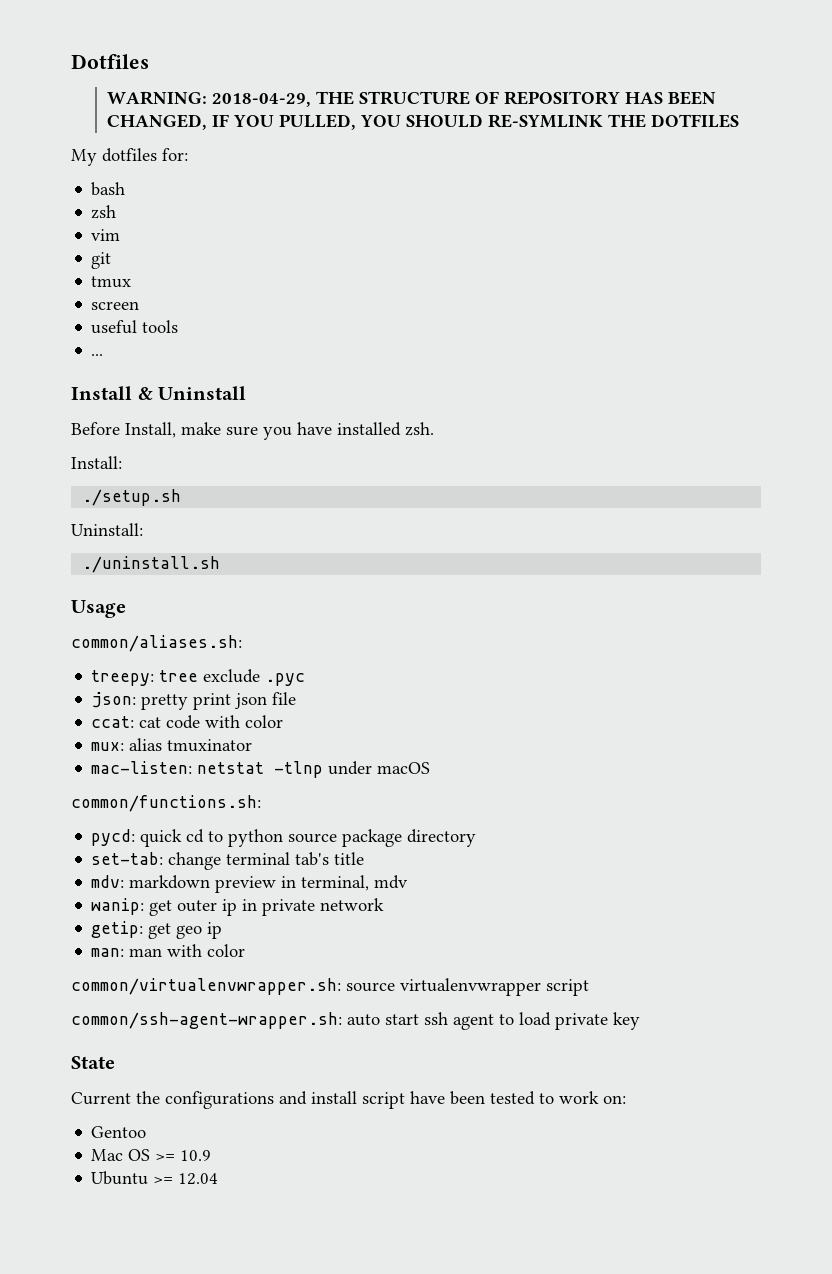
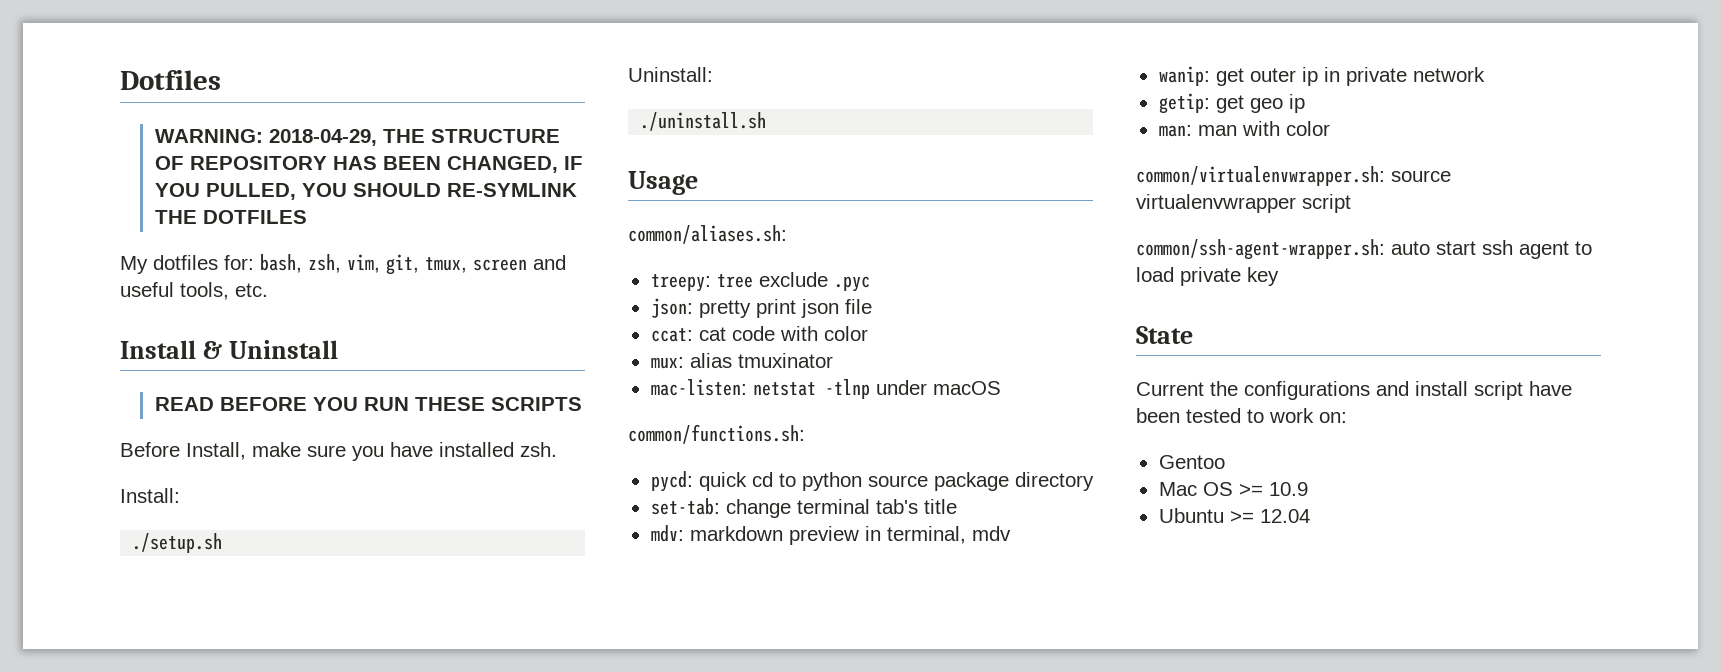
[91,182,126,196] [91,205,117,219] [91,229,121,241] [91,252,112,269] [91,276,132,288] [91,301,140,310] [91,320,179,334] [91,354,104,356] [71,386,247,400] // bash // zsh // vim // git // tmux // screen // useful tools // ... // Install & Uninstall -> [260,254,566,275] [120,282,268,300] [120,340,339,359] [154,397,582,411] bash, zsh, vim, git, tmux, screen and useful tools, etc. // Install & Uninstall // READ BEFORE YOU RUN THESE SCRIPTS

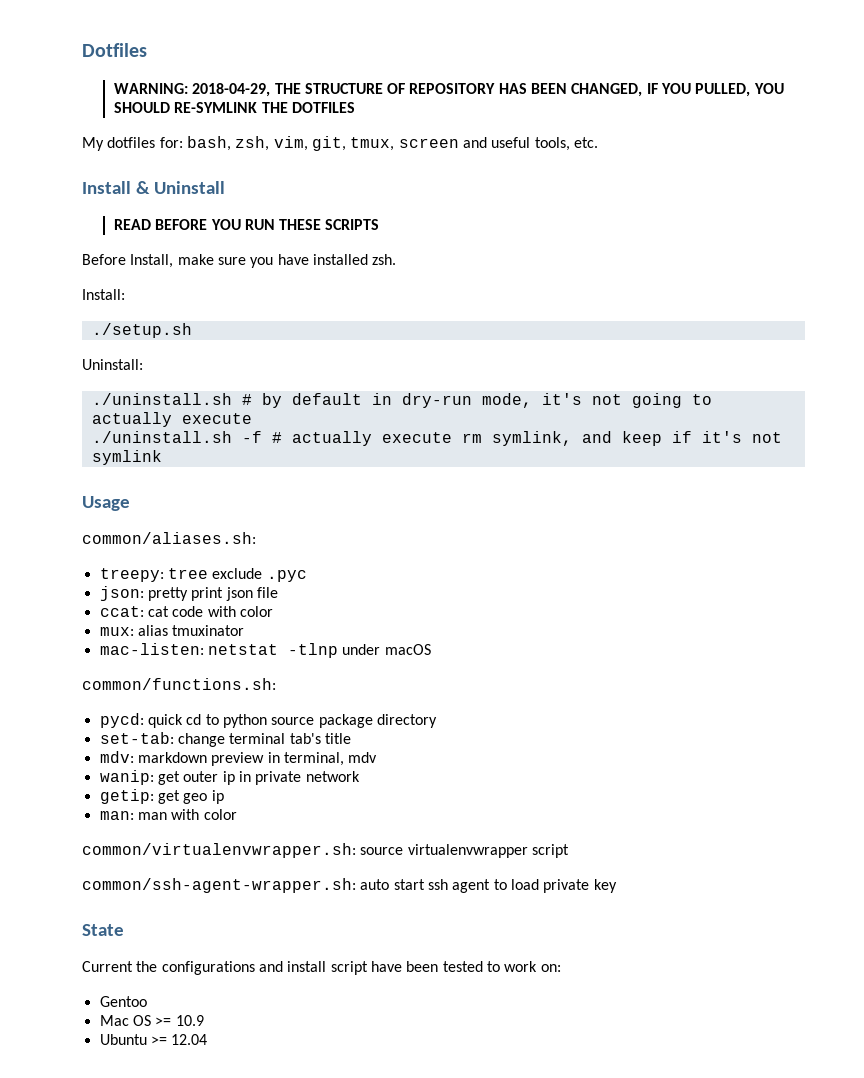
(767, 121) none -> [241,393,712,408] [91,412,252,427] [91,431,782,446] [91,450,162,465] # by default in dry-run mode, it's not going to actually execute // ./uninstall.sh -f # actually execute rm symlink, and keep if it's not symlink

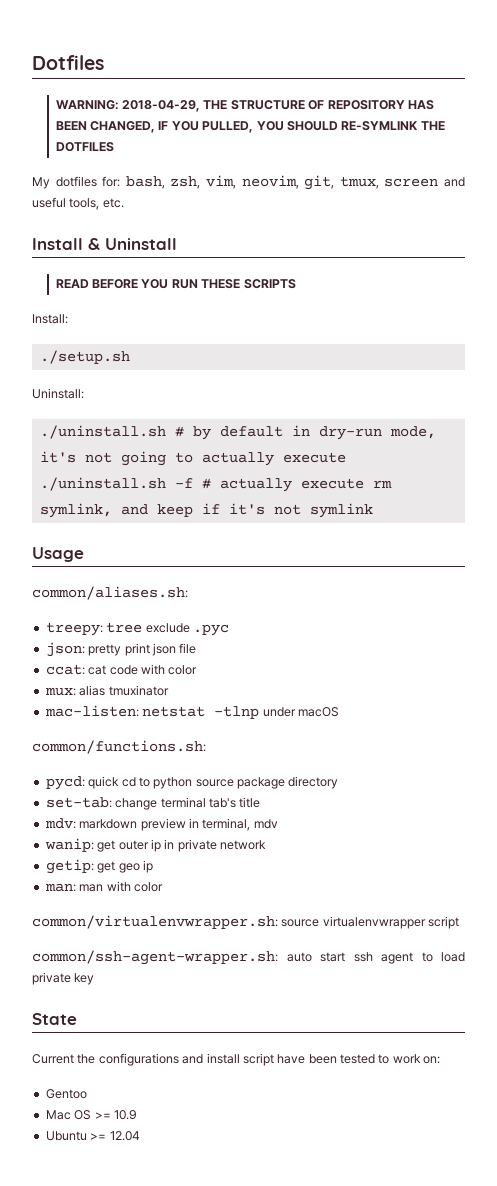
(308, 143) none -> [241,175,299,189] neovim,
[82,254,397,268] // Before Install, make sure you have installed zsh. -> (296, 284) none

